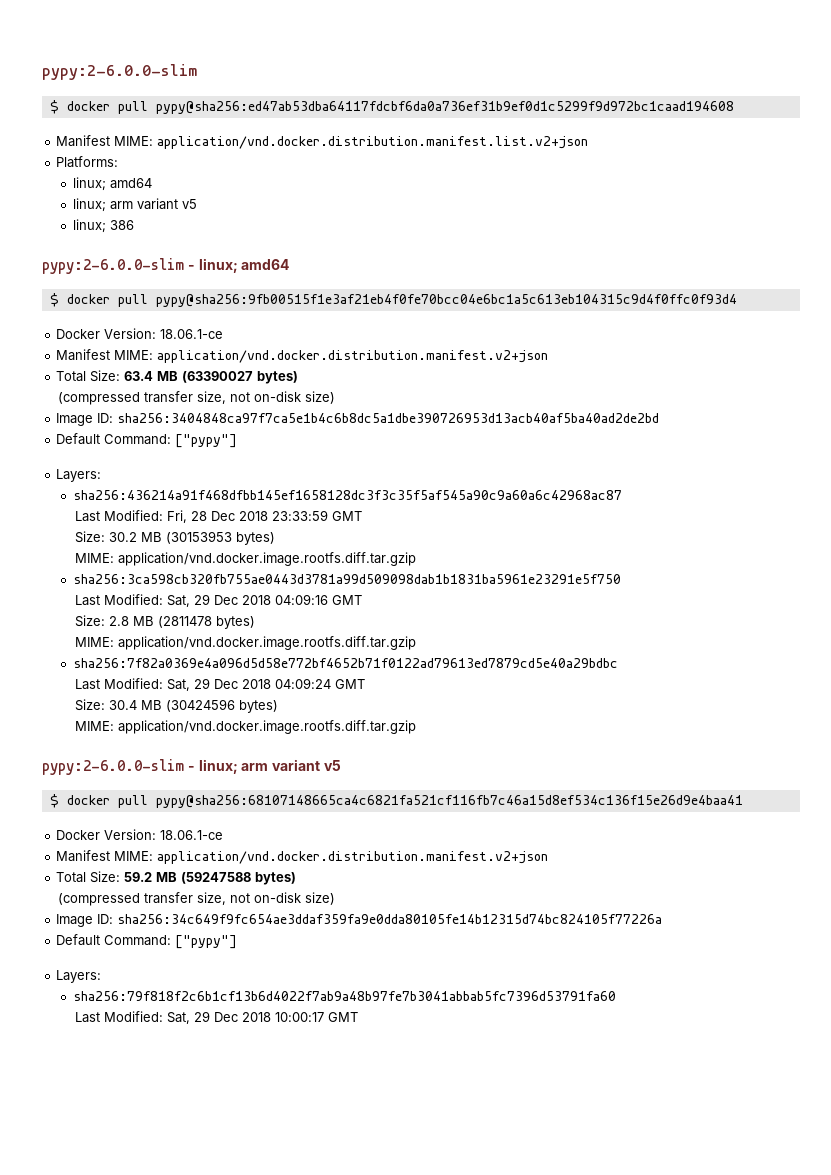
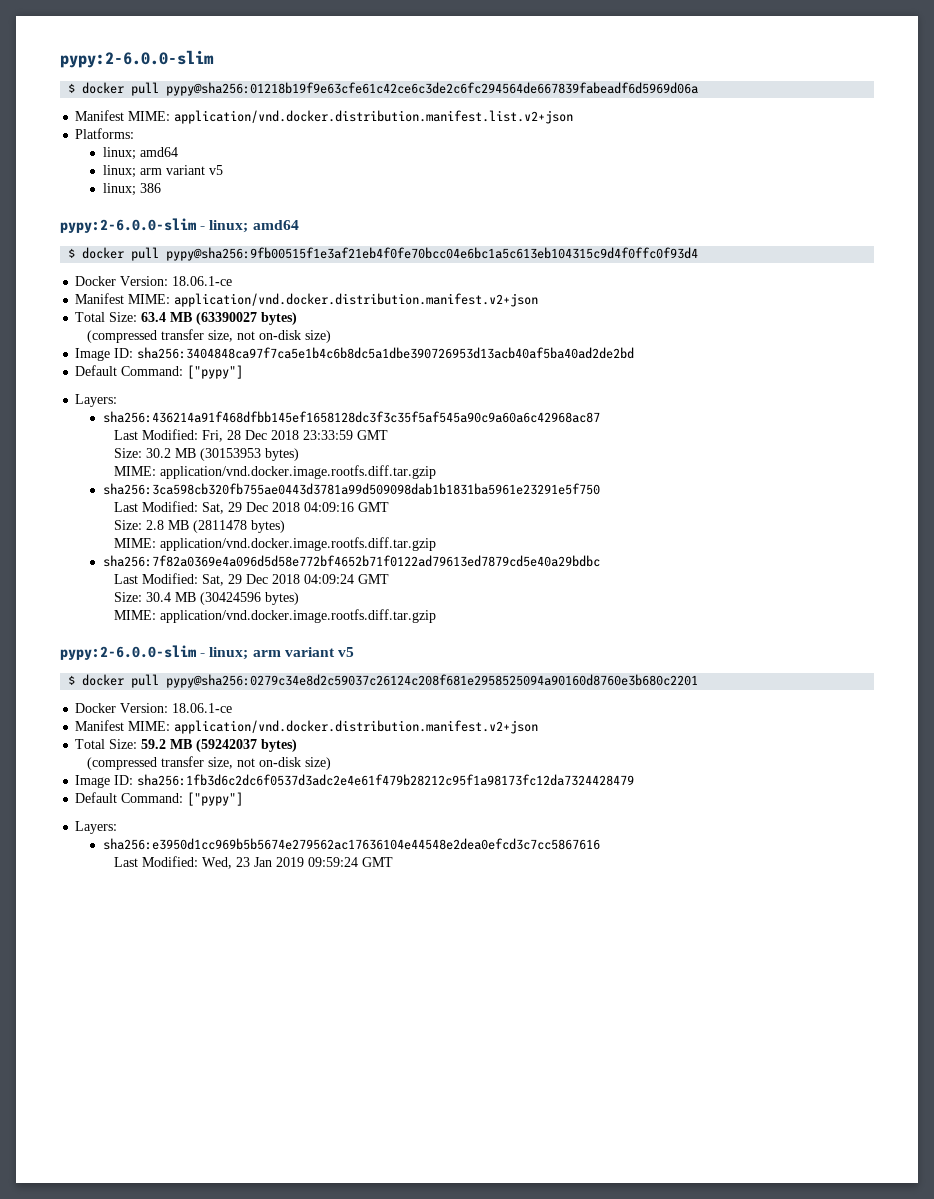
[155,101,734,114] pypy@sha256:ed47ab53dba64117fdcbf6da0a736ef31b9ef0d1c5299f9d972bc1caad194608 -> [166,82,699,96] pypy@sha256:01218b19f9e63cfe61c42ce6c3de2c6fc294564de667839fabeadf6d5969d06a
[155,795,743,808] pypy@sha256:68107148665ca4c6821fa521cf116fb7c46a15d8ef534c136f15e26d9e4baa41 -> [166,674,699,688] pypy@sha256:0279c34e8d2c59037c26124c208f681e2958525094a90160d8760e3b680c2201
[181,872,297,885] [58,892,336,906] [56,914,663,927] [56,934,238,949] [56,970,102,983] [72,991,616,1001] [74,1011,324,1024] (59247588 bytes) // (compressed transfer size, not on-disk size) // Image ID: sha256:34c649f9fc654ae3ddaf359fa9e0dda80105fe14b12315d74bc824105f77226a // Default Command: ["pypy"] // Layers: // sha256:79f818f2c6b1cf13b6d4022f7ab9a48b97fe7b3041abbab5fc7396d53791fa60 // Last Modified: Sat, 29 Dec 2018 10:00:17 -> [196,739,298,752] [87,756,332,770] [75,774,635,788] [75,792,244,806] [75,821,118,834] [102,838,600,850] [114,856,359,869] (59242037 bytes) // (compressed transfer size, not on-disk size) // Image ID: sha256:1fb3d6c2dc6f0537d3adc2e4e61f479b28212c95f1a98173fc12da7324428479 // Default Command: ["pypy"] // Layers: // sha256:e3950d1cc969b5b5674e279562ac17636104e44548e2dea0efcd3c7cc5867616 // Last Modified: Wed, 23 Jan 2019 09:59:24

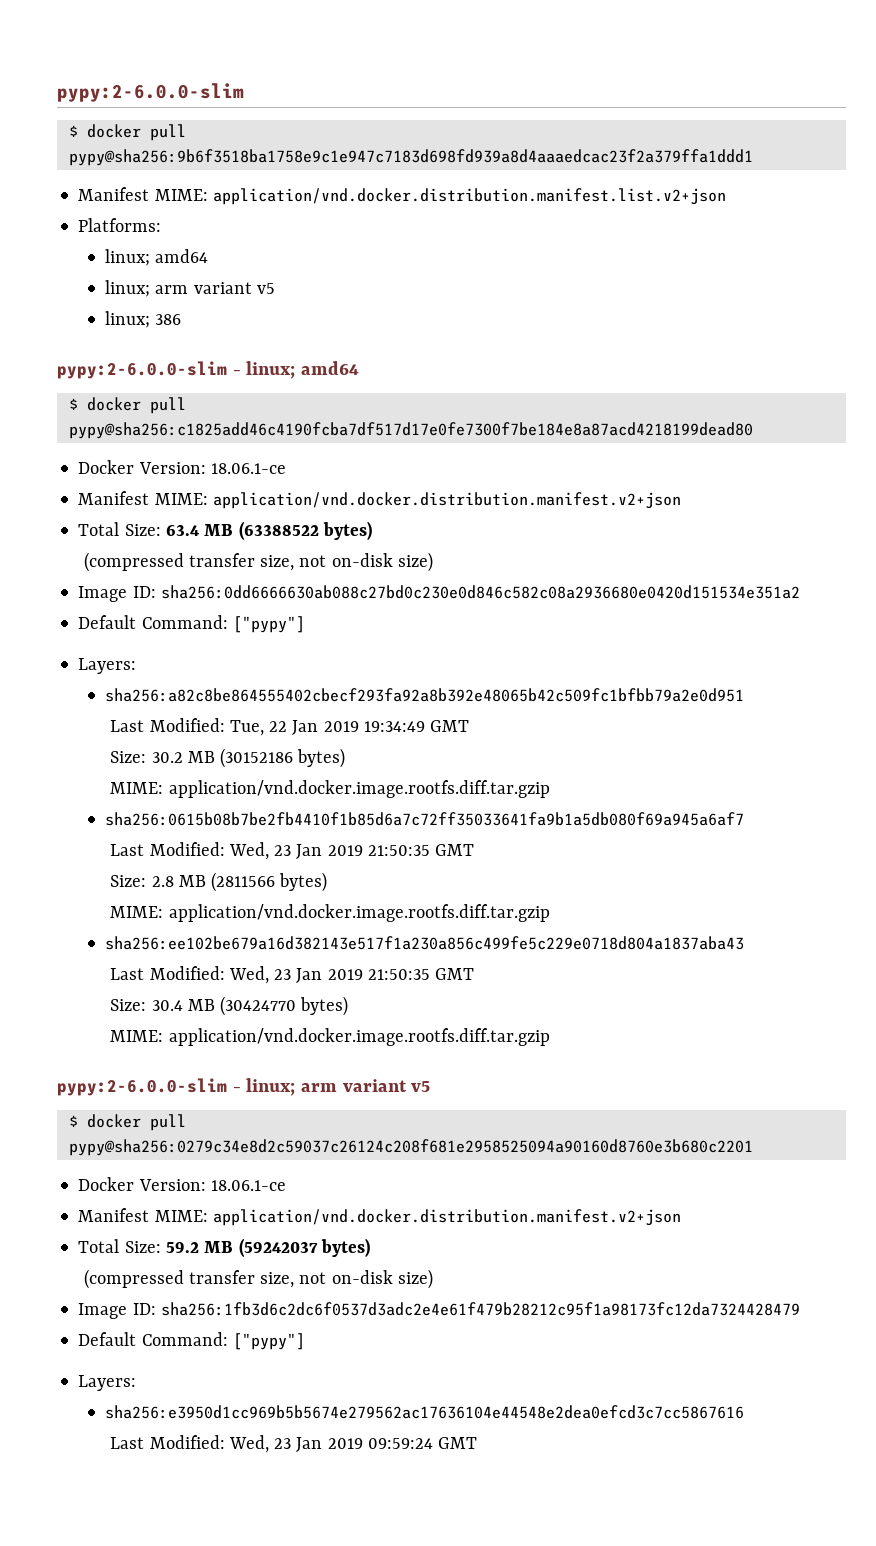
[166,82,699,96] pypy@sha256:01218b19f9e63cfe61c42ce6c3de2c6fc294564de667839fabeadf6d5969d06a -> [68,149,753,166] pypy@sha256:9b6f3518ba1758e9c1e947c7183d698fd939a8d4aaaedcac23f2a379ffa1ddd1
[166,247,699,261] pypy@sha256:9fb00515f1e3af21eb4f0fe70bcc04e6bc1a5c613eb104315c9d4f0ffc0f93d4 -> [68,422,753,439] pypy@sha256:c1825add46c4190fcba7df517d17e0fe7300f7be184e8a87acd4218199dead80
[196,312,298,325] [87,329,332,343] [75,347,635,361] [75,365,244,379] [75,394,118,407] [102,411,600,423] [114,429,354,442] (63390027 bytes) // (compressed transfer size, not on-disk size) // Image ID: sha256:3404848ca97f7ca5e1b4c6b8dc5a1dbe390726953d13acb40af5ba40ad2de2bd // Default Command: ["pypy"] // Layers: // sha256:436214a91f468dfbb145ef1658128dc3f3c35f5af545a90c9a60a6c42968ac87 // Last Modified: Fri, 28 Dec 2018 23:33:59 -> [238,521,372,540] [83,552,433,572] [78,585,800,602] [78,615,305,633] [78,658,137,674] [105,688,745,702] [110,718,425,736] (63388522 bytes) // (compressed transfer size, not on-disk size) // Image ID: sha256:0dd6666630ab088c27bd0c230e0d846c582c08a2936680e0420d151534e351a2 // Default Command: ["pypy"] // Layers: // sha256:a82c8be864555402cbecf293fa92a8b392e48065b42c509fc1bfbb79a2e0d951 // Last Modified: Tue, 22 Jan 2019 19:34:49
[200,448,300,461] [114,465,437,479] [102,483,600,495] [114,501,355,514] (30153953 bytes) // MIME: application/vnd.docker.image.rootfs.diff.tar.gzip // sha256:3ca598cb320fb755ae0443d3781a99d509098dab1b1831ba5961e23291e5f750 // Last Modified: Sat, 29 Dec 2018 04:09:16 -> [220,748,346,768] [110,780,550,798] [105,812,745,826] [110,842,430,860] (30152186 bytes) // MIME: application/vnd.docker.image.rootfs.diff.tar.gzip // sha256:0615b08b7be2fb4410f1b85d6a7c72ff35033641fa9b1a5db080f69a945a6af7 // Last Modified: Wed, 23 Jan 2019 21:50:35
[193,520,286,533] [114,537,437,551] [102,555,600,567] [114,573,355,586] (2811478 bytes) // MIME: application/vnd.docker.image.rootfs.diff.tar.gzip // sha256:7f82a0369e4a096d5d58e772bf4652b71f0122ad79613ed7879cd5e40a29bdbc // Last Modified: Sat, 29 Dec 2018 04:09:24 -> [211,872,328,892] [110,904,550,922] [105,936,745,950] [110,966,430,984] (2811566 bytes) // MIME: application/vnd.docker.image.rootfs.diff.tar.gzip // sha256:ee102be679a16d382143e517f1a230a856c499fe5c229e0718d804a1837aba43 // Last Modified: Wed, 23 Jan 2019 21:50:35
[200,592,262,605] (30424596 -> [220,996,297,1016] (30424770

